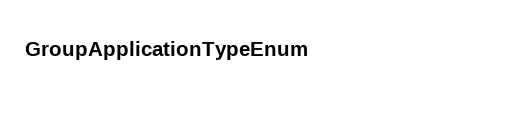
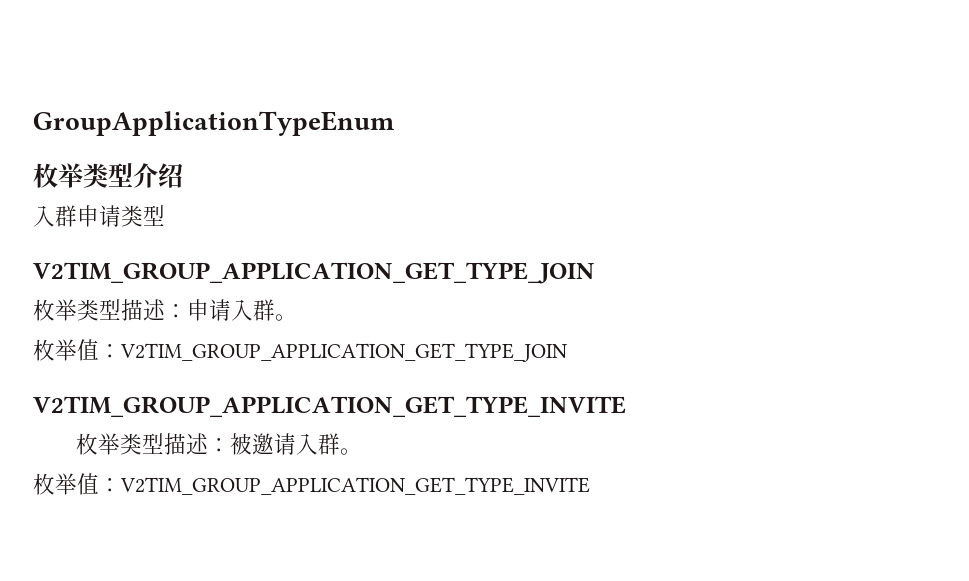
(308, 50) none -> [33,163,183,188] [33,205,165,227] [33,262,595,284] [33,299,297,321] [33,339,567,362] [33,396,626,417] [75,433,362,455] [33,473,590,495] // 枚举类型介绍 // 入群申请类型 // V2TIM_GROUP_APPLICATION_GET_TYPE_JOIN // 枚举类型描述：申请入群。 // 枚举值：V2TIM_GROUP_APPLICATION_GET_TYPE_JOIN // V2TIM_GROUP_APPLICATION_GET_TYPE_INVITE // 枚举类型描述：被邀请入群。 // 枚举值：V2TIM_GROUP_APPLICATION_GET_TYPE_INVITE

